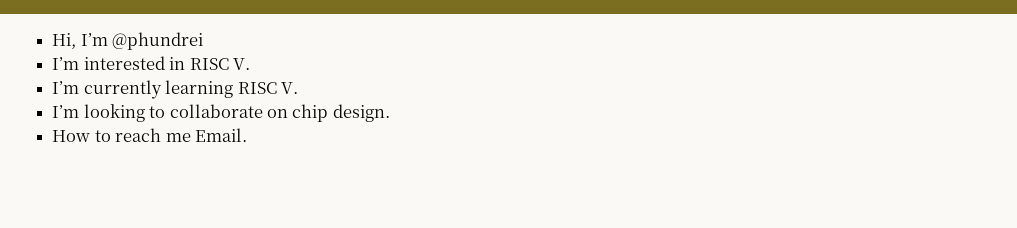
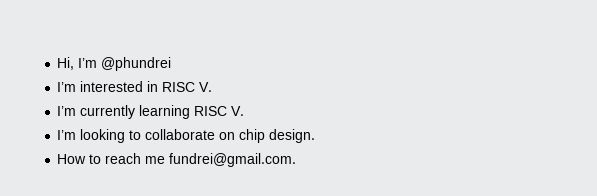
[194,128,247,142] Email. -> [169,153,297,167] fundrei@gmail.com.

